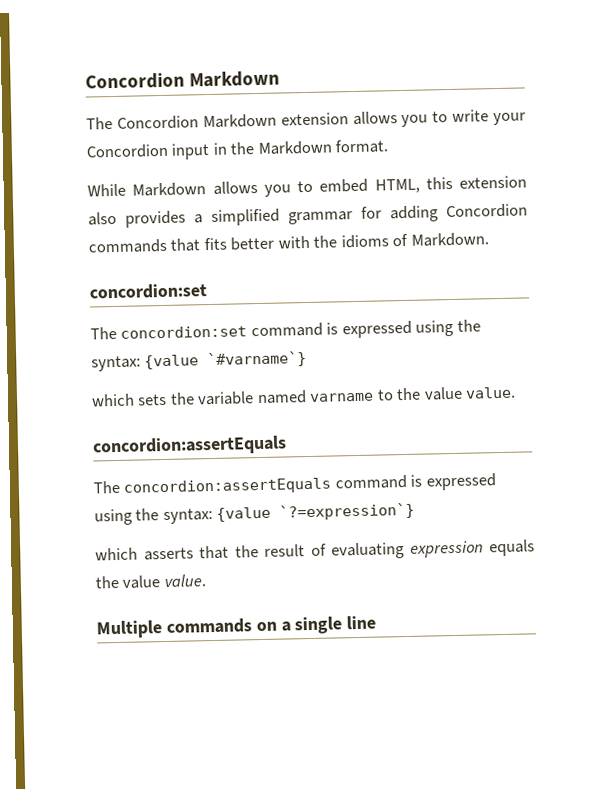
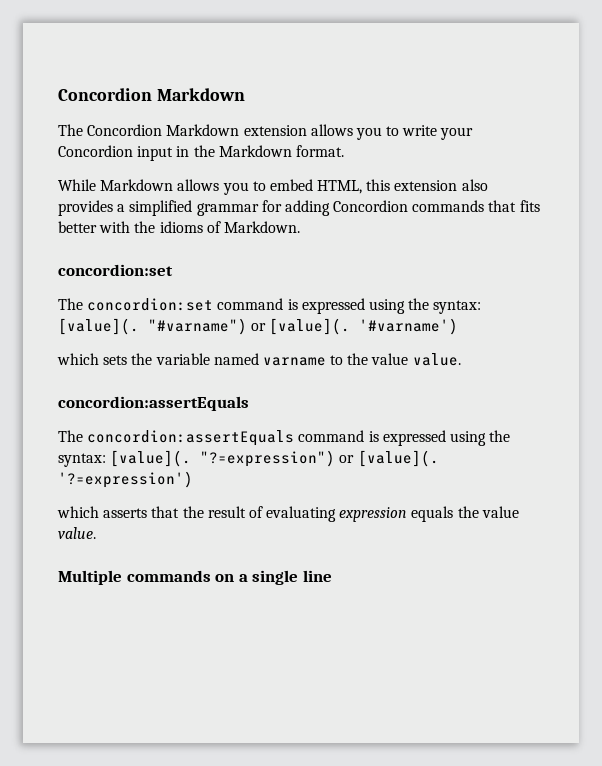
[144,351,308,370] {value `#varname`} -> [58,318,459,335] [value](. "#varname") or [value](. '#varname')
[216,502,416,522] {value `?=expression`} -> [110,450,439,467] [58,471,193,488] [value](. "?=expression") or [value](. '?=expression')

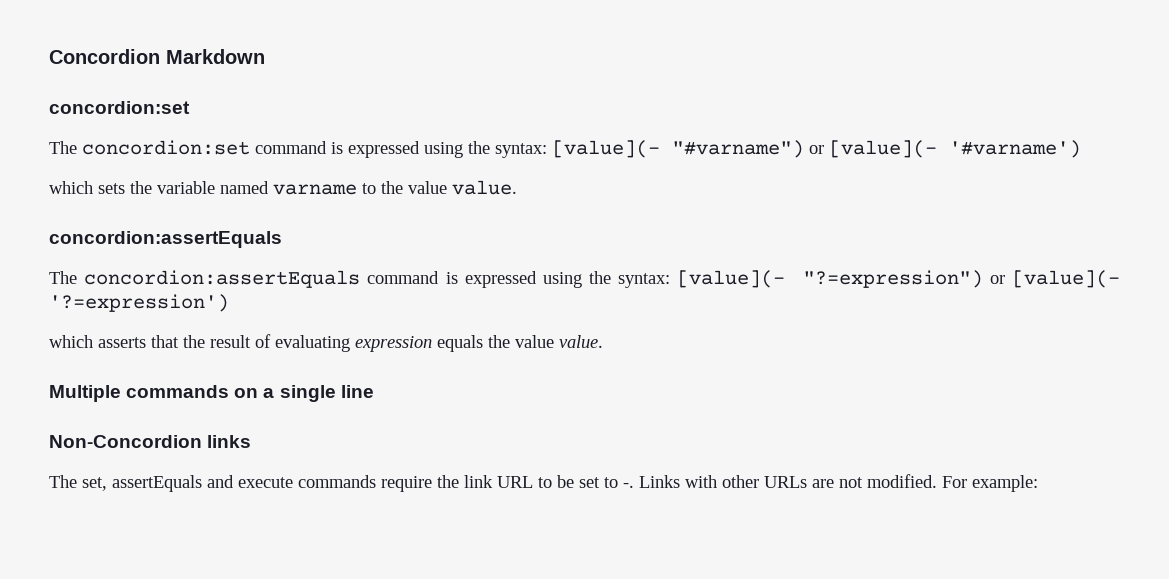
[58,88,245,101] [58,124,474,140] [58,145,344,161] [58,179,488,195] [58,200,540,216] [58,221,300,233] Concordion Markdown // The Concordion Markdown extension allows you to write your Concordion input in the Markdown format. // While Markdown allows you to embed HTML, this extension also provides a simplified grammar for adding Concordion commands that fits better with the idioms of Markdown. -> [49,49,265,64] Concordion Markdown
[58,318,139,335] [value](. -> [552,140,660,158] [value](-
[269,318,351,335] [value](. -> [829,140,937,158] [value](-
[110,450,192,467] [value](. -> [677,270,786,288] [value](-
[357,450,439,467] [value](. -> [1011,270,1120,288] [value](-
(332, 576) none -> [49,435,252,448] [49,474,1038,492] // Non-Concordion links // The set, assertEquals and execute commands require the link URL to be set to -. Links with other URLs are not modified. For example:

